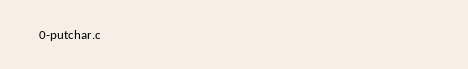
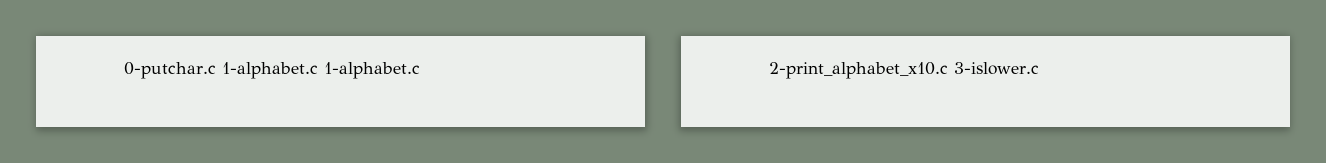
(101, 35) none -> [221,62,1039,79] 1-alphabet.c 1-alphabet.c 2-print_alphabet_x10.c 3-islower.c

